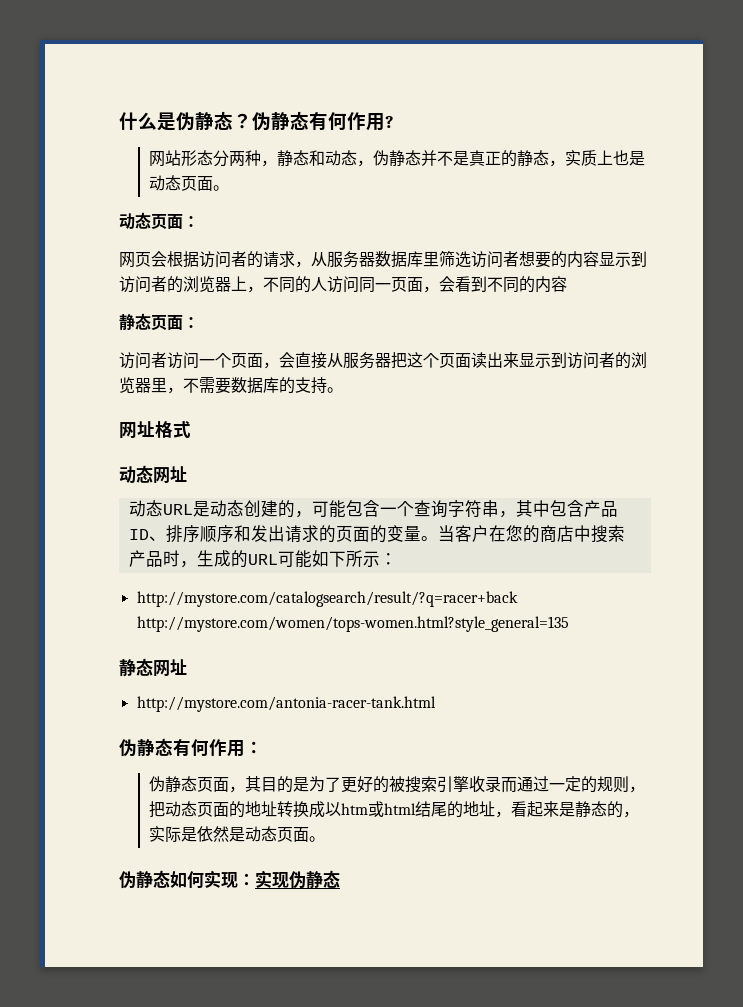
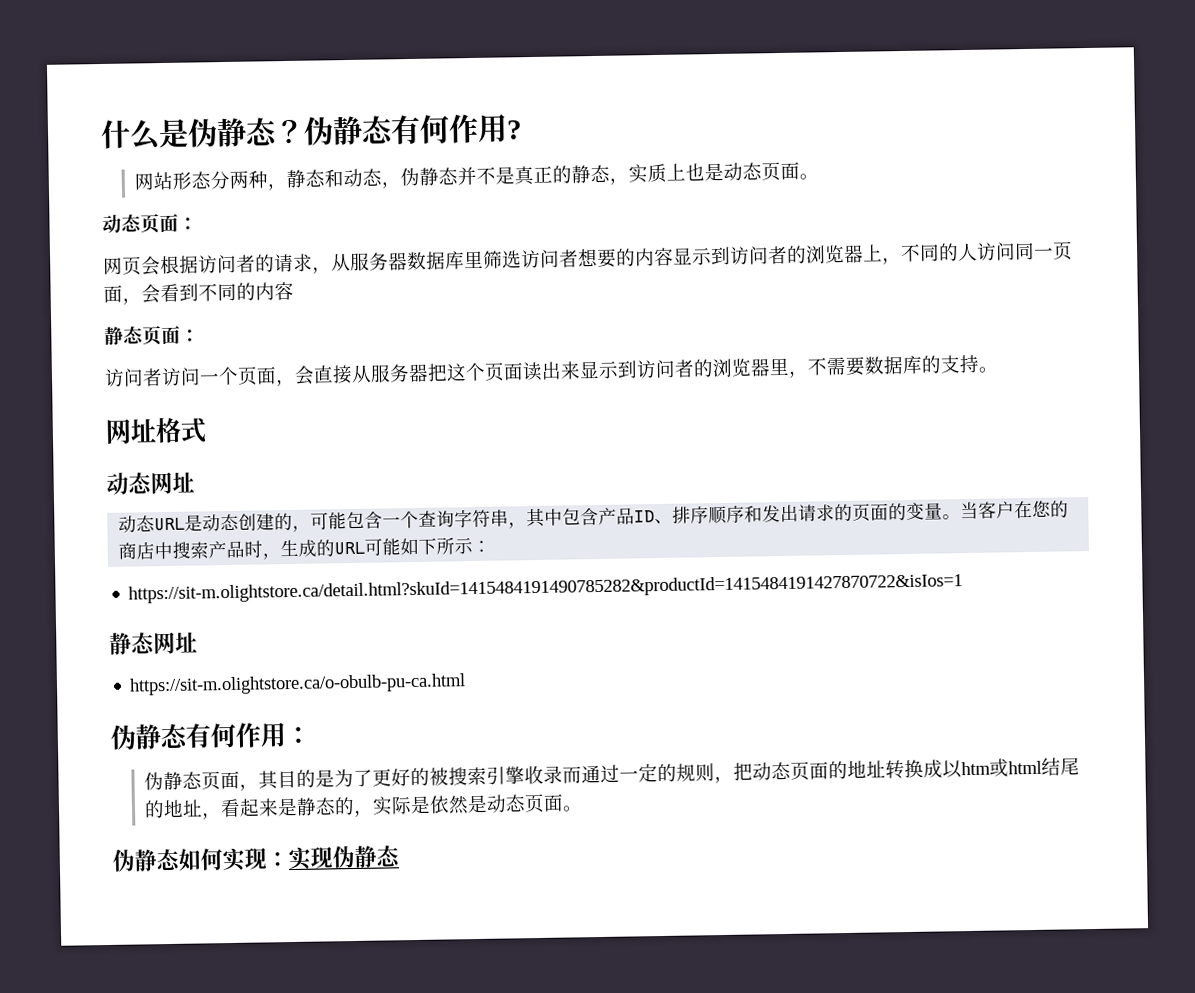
[136,591,518,607] [136,616,569,632] http://mystore.com/catalogsearch/result/?q=racer+back http://mystore.com/women/tops-women.html?style_general=135 -> [128,573,964,604] https://sit-m.olightstore.ca/detail.html?skuId=1415484191490785282&productId=1415484191427870722&isIos=1
[136,696,436,712] http://mystore.com/antonia-racer-tank.html -> [129,673,467,696] https://sit-m.olightstore.ca/o-obulb-pu-ca.html

